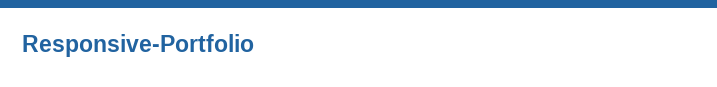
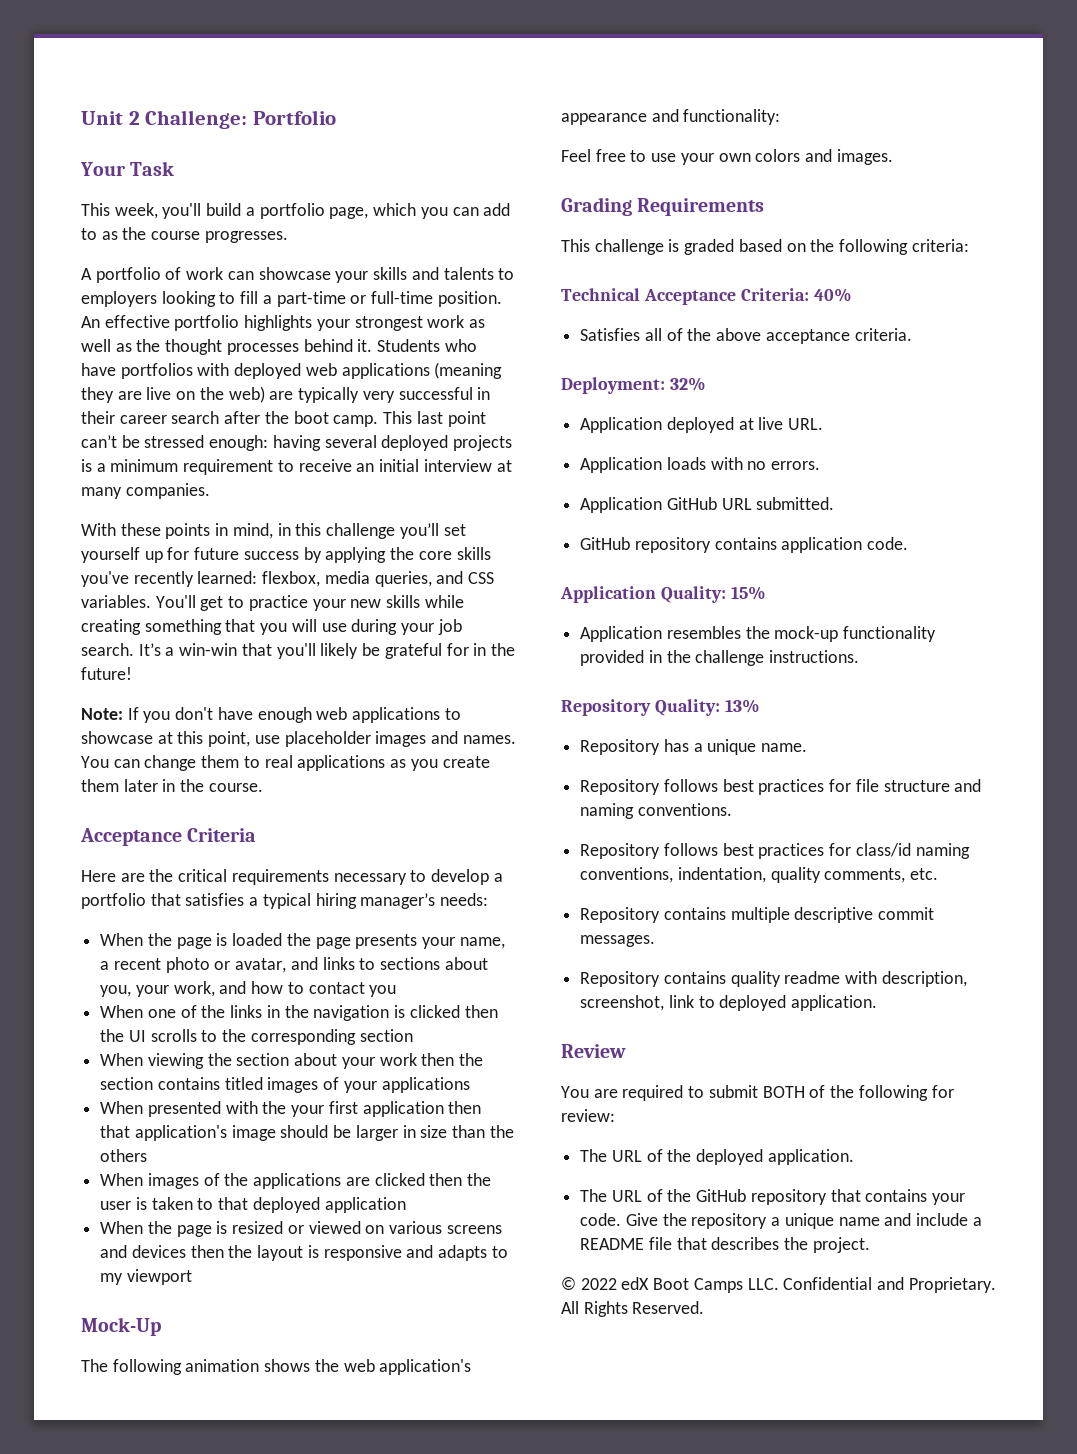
[22,34,254,57] Responsive-Portfolio -> [81,110,337,129] [80,161,175,176] [81,203,511,219] [81,227,288,243] [81,267,515,283] [81,291,502,307] [81,315,486,331] [81,339,477,355] [81,362,503,379] [81,386,491,403] [81,411,486,427] [81,435,513,451] [81,459,512,475] [81,483,210,499] [81,523,466,539] [81,547,491,563] [81,571,495,587] [81,595,464,611] [81,619,462,635] [81,643,515,659] [81,667,132,680] [81,707,461,723] [81,731,516,747] [81,755,490,771] [81,779,263,792] [80,828,257,846] [81,869,503,885] [81,893,489,909] [100,933,505,949] [100,957,488,973] [100,981,397,997] [100,1005,498,1021] [100,1029,413,1045] [100,1053,484,1069] [100,1077,470,1093] [100,1101,482,1117] [100,1125,514,1141] [100,1149,148,1162] [100,1173,492,1189] [100,1197,406,1213] [100,1221,502,1237] [100,1245,508,1261] [100,1269,192,1285] [81,1317,161,1336] [81,1359,472,1375] [561,109,781,125] [561,149,893,165] [561,197,765,216] [561,239,969,255] [561,288,852,305] [580,328,912,344] [561,377,706,394] [580,417,824,433] [580,457,821,473] [580,497,835,513] [580,537,909,553] [560,586,766,603] [580,626,937,642] [580,650,860,666] [561,699,760,716] [580,739,808,755] [580,779,982,795] [580,803,732,819] [580,843,970,859] [580,867,939,883] [580,907,935,923] [580,935,656,947] [580,971,967,987] [580,995,878,1011] [561,1044,626,1058] [561,1085,954,1101] [561,1109,615,1122] [580,1149,854,1165] [580,1189,966,1205] [580,1213,982,1229] [580,1237,870,1253] [561,1277,996,1293] [561,1301,705,1317] Unit 2 Challenge: Portfolio // Your Task // This week, you'll build a portfolio page, which you can add to as the course progresses. // A portfolio of work can showcase your skills and talents to employers looking to fill a part-time or full-time position. An effective portfolio highlights your strongest work as well as the thought processes behind it. Students who have portfolios with deployed web applications (meaning they are live on the web) are typically very successful in their career search after the boot camp. This last point can’t be stressed enough: having several deployed projects is a minimum requirement to receive an initial interview at many companies. // With these points in mind, in this challenge you’ll set yourself up for future success by applying the core skills you've recently learned: flexbox, media queries, and CSS variables. You'll get to practice your new skills while creating something that you will use during your job search. It’s a win-win that you'll likely be grateful for in the future! // Note: If you don't have enough web applications to showcase at this point, use placeholder images and names. You can change them to real applications as you create them later in the course. // Acceptance Criteria // Here are the critical requirements necessary to develop a portfolio that satisfies a typical hiring manager’s needs: // When the page is loaded the page presents your name, a recent photo or avatar, and links to sections about you, your work, and how to contact you // When one of the links in the navigation is clicked then the UI scrolls to the corresponding section // When viewing the section about your work then the section contains titled images of your applications // When presented with the your first application then that application's image should be larger in size than the others // When images of the applications are clicked then the user is taken to that deployed application // When the page is resized or viewed on various screens and devices then the layout is responsive and adapts to my viewport // Mock-Up // The following animation shows the web application's appearance and functionality: // Feel free to use your own colors and images. // Grading Requirements // This challenge is graded based on the following criteria: // Technical Acceptance Criteria: 40% // Satisfies all of the above acceptance criteria. // Deployment: 32% // Application deployed at live URL. // Application loads with no errors. // Application GitHub URL submitted. // GitHub repository contains application code. // Application Quality: 15% // Application resembles the mock-up functionality provided in the challenge instructions. // Repository Quality: 13% // Repository has a unique name. // Repository follows best practices for file structure and naming conventions. // Repository follows best practices for class/id naming conventions, indentation, quality comments, etc. // Repository contains multiple descriptive commit messages. // Repository contains quality readme with description, screenshot, link to deployed application. // Review // You are required to submit BOTH of the following for review: // The URL of the deployed application. // The URL of the GitHub repository that contains your code. Give the repository a unique name and include a README file that describes the project. // © 2022 edX Boot Camps LLC. Confidential and Proprietary. All Rights Reserved.

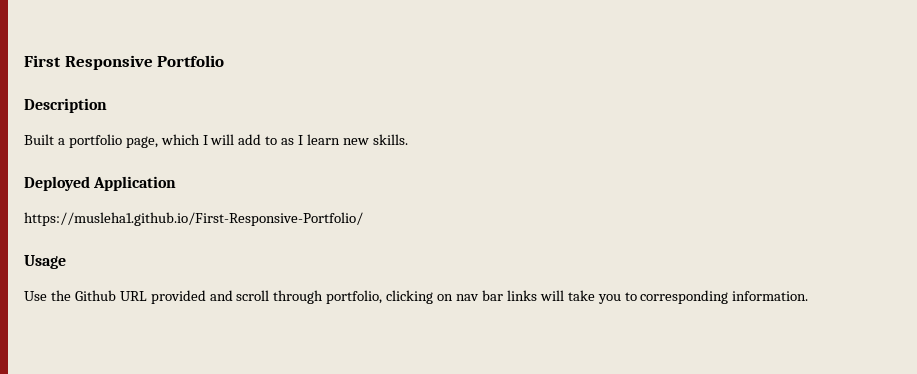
[81,110,337,129] [80,161,175,176] [81,203,242,219] Unit 2 Challenge: Portfolio // Your Task // This week, you'll build -> [24,55,225,70] [24,98,107,113] [24,134,54,145] First Responsive Portfolio // Description // Built
[420,207,479,219] you can -> [202,134,235,145] I will
[122,227,288,243] [81,267,515,283] [81,291,502,307] [81,315,486,331] [81,339,477,355] [81,362,503,379] [81,386,491,403] [81,411,486,427] [81,435,513,451] [81,459,512,475] [81,483,210,499] [81,523,466,539] [81,547,491,563] [81,571,495,587] [81,595,464,611] [81,619,462,635] [81,643,515,659] [81,667,132,680] [81,707,461,723] [81,731,516,747] [81,755,490,771] [81,779,263,792] [80,828,257,846] [81,869,503,885] [81,893,489,909] [100,933,505,949] [100,957,488,973] [100,981,397,997] [100,1005,498,1021] [100,1029,413,1045] [100,1053,484,1069] [100,1077,470,1093] [100,1101,482,1117] [100,1125,514,1141] [100,1149,148,1162] [100,1173,492,1189] [100,1197,406,1213] [100,1221,502,1237] [100,1245,508,1261] [100,1269,192,1285] [81,1317,161,1336] [81,1359,472,1375] [561,109,781,125] [561,149,893,165] [561,197,765,216] [561,239,969,255] [561,288,852,305] [580,328,912,344] [561,377,706,394] [580,417,824,433] [580,457,821,473] [580,497,835,513] [580,537,909,553] [560,586,766,603] [580,626,937,642] [580,650,860,666] [561,699,760,716] [580,739,808,755] [580,779,982,795] [580,803,732,819] [580,843,970,859] [580,867,939,883] [580,907,935,923] [580,935,656,947] [580,971,967,987] [580,995,878,1011] [561,1044,626,1058] [561,1085,954,1101] [561,1109,615,1122] [580,1149,854,1165] [580,1189,966,1205] [580,1213,982,1229] [580,1237,870,1253] [561,1277,996,1293] [561,1301,705,1317] the course progresses. // A portfolio of work can showcase your skills and talents to employers looking to fill a part-time or full-time position. An effective portfolio highlights your strongest work as well as the thought processes behind it. Students who have portfolios with deployed web applications (meaning they are live on the web) are typically very successful in their career search after the boot camp. This last point can’t be stressed enough: having several deployed projects is a minimum requirement to receive an initial interview at many companies. // With these points in mind, in this challenge you’ll set yourself up for future success by applying the core skills you've recently learned: flexbox, media queries, and CSS variables. You'll get to practice your new skills while creating something that you will use during your job search. It’s a win-win that you'll likely be grateful for in the future! // Note: If you don't have enough web applications to showcase at this point, use placeholder images and names. You can change them to real applications as you create them later in the course. // Acceptance Criteria // Here are the critical requirements necessary to develop a portfolio that satisfies a typical hiring manager’s needs: // When the page is loaded the page presents your name, a recent photo or avatar, and links to sections about you, your work, and how to contact you // When one of the links in the navigation is clicked then the UI scrolls to the corresponding section // When viewing the section about your work then the section contains titled images of your applications // When presented with the your first application then that application's image should be larger in size than the others // When images of the applications are clicked then the user is taken to that deployed application // When the page is resized or viewed on various screens and devices then the layout is responsive and adapts to my viewport // Mock-Up // The following animation shows the web application's appearance and functionality: // Feel free to use your own colors and images. // Grading Requirements // This challenge is graded based on the following criteria: // Technical Acceptance Criteria: 40% // Satisfies all of the above acceptance criteria. // Deployment: 32% // Application deployed at live URL. // Application loads with no errors. // Application GitHub URL submitted. // GitHub repository contains application code. // Application Quality: 15% // Application resembles the mock-up functionality provided in the challenge instructions. // Repository Quality: 13% // Repository has a unique name. // Repository follows best practices for file structure and naming conventions. // Repository follows best practices for class/id naming conventions, indentation, quality comments, etc. // Repository contains multiple descriptive commit messages. // Repository contains quality readme with description, screenshot, link to deployed application. // Review // You are required to submit BOTH of the following for review: // The URL of the deployed application. // The URL of the GitHub repository that contains your code. Give the repository a unique name and include a README file that describes the project. // © 2022 edX Boot Camps LLC. Confidential and Proprietary. All Rights Reserved. -> [298,134,408,145] [24,176,177,191] [24,212,363,226] [24,255,66,269] [24,290,809,304] I learn new skills. // Deployed Application // https://musleha1.github.io/First-Responsive-Portfolio/ // Usage // Use the Github URL provided and scroll through portfolio, clicking on nav bar links will take you to corresponding information.

